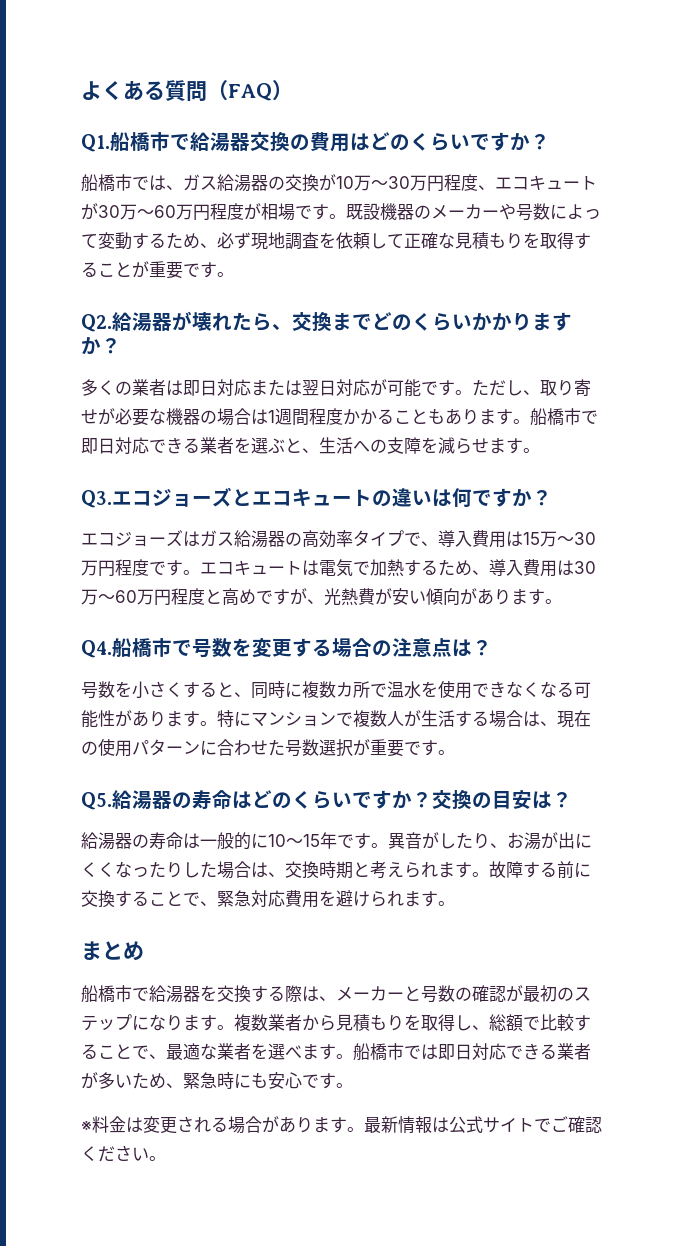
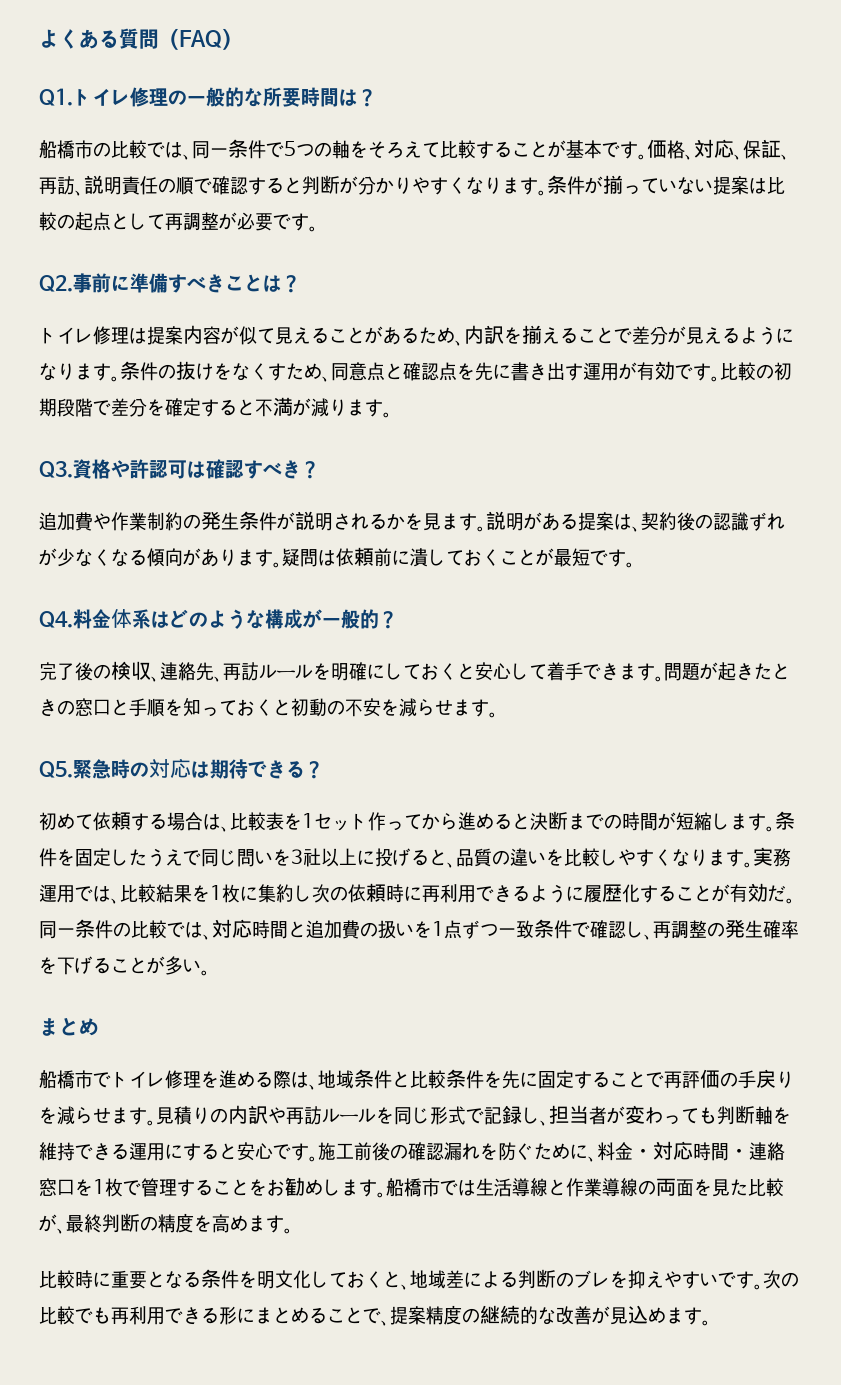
[110,131,550,152] [81,174,597,192] [81,203,601,221] [81,232,591,250] [81,261,234,279] [81,311,572,332] [81,337,121,355] [81,379,591,397] [81,408,598,426] [81,437,540,454] [81,487,552,508] [81,530,596,548] [81,559,596,577] [81,588,562,606] [81,638,492,658] [81,680,591,699] [81,710,591,728] [81,738,455,757] [81,789,572,810] [81,832,592,850] [81,861,591,879] [81,890,455,908] [81,941,144,961] [81,985,591,1003] [81,1014,591,1031] [81,1043,591,1061] [81,1072,353,1089] [81,1116,602,1134] [81,1145,149,1162] 船橋市で給湯器交換の費用はどのくらいですか？ // 船橋市では、ガス給湯器の交換が10万〜30万円程度、エコキュートが30万〜60万円程度が相場です。既設機器のメーカーや号数によって変動するため、必ず現地調査を依頼して正確な見積もりを取得することが重要です。 // Q2.給湯器が壊れたら、交換までどのくらいかかりますか？ // 多くの業者は即日対応または翌日対応が可能です。ただし、取り寄せが必要な機器の場合は1週間程度かかることもあります。船橋市で即日対応できる業者を選ぶと、生活への支障を減らせます。 // Q3.エコジョーズとエコキュートの違いは何ですか？ // エコジョーズはガス給湯器の高効率タイプで、導入費用は15万〜30万円程度です。エコキュートは電気で加熱するため、導入費用は30万〜60万円程度と高めですが、光熱費が安い傾向があります。 // Q4.船橋市で号数を変更する場合の注意点は？ // 号数を小さくすると、同時に複数カ所で温水を使用できなくなる可能性があります。特にマンションで複数人が生活する場合は、現在の使用パターンに合わせた号数選択が重要です。 // Q5.給湯器の寿命はどのくらいですか？交換の目安は？ // 給湯器の寿命は一般的に10〜15年です。異音がしたり、お湯が出にくくなったりした場合は、交換時期と考えられます。故障する前に交換することで、緊急対応費用を避けられます。 // まとめ // 船橋市で給湯器を交換する際は、メーカーと号数の確認が最初のステップになります。複数業者から見積もりを取得し、総額で比較することで、最適な業者を選べます。船橋市では即日対応できる業者が多いため、緊急時にも安心です。 // ※料金は変更される場合があります。最新情報は公式サイトでご確認ください -> [73,87,377,107] [39,139,790,160] [39,175,785,196] [39,212,318,232] [39,273,301,293] [39,325,794,346] [39,361,792,382] [39,397,392,418] [39,459,320,479] [39,511,785,532] [39,547,635,568] [39,609,398,629] [39,661,790,682] [39,697,498,718] [39,758,324,779] [39,811,795,832] [39,847,791,868] [39,883,795,904] [39,919,799,940] [39,956,210,976] [39,1018,99,1036] [39,1069,794,1090] [39,1105,791,1126] [39,1141,785,1162] [39,1177,784,1198] [39,1213,293,1234] [39,1269,799,1290] [39,1305,702,1326] トイレ修理の一般的な所要時間は？ // 船橋市の比較では、同一条件で5つの軸をそろえて比較することが基本です。価格、対応、保証、再訪、説明責任の順で確認すると判断が分かりやすくなります。条件が揃っていない提案は比較の起点として再調整が必要です。 // Q2.事前に準備すべきことは？ // トイレ修理は提案内容が似て見えることがあるため、内訳を揃えることで差分が見えるようになります。条件の抜けをなくすため、同意点と確認点を先に書き出す運用が有効です。比較の初期段階で差分を確定すると不満が減ります。 // Q3.資格や許認可は確認すべき？ // 追加費や作業制約の発生条件が説明されるかを見ます。説明がある提案は、契約後の認識ずれが少なくなる傾向があります。疑問は依頼前に潰しておくことが最短です。 // Q4.料金体系はどのような構成が一般的？ // 完了後の検収、連絡先、再訪ルールを明確にしておくと安心して着手できます。問題が起きたときの窓口と手順を知っておくと初動の不安を減らせます。 // Q5.緊急時の対応は期待できる？ // 初めて依頼する場合は、比較表を1セット作ってから進めると決断までの時間が短縮します。条件を固定したうえで同じ問いを3社以上に投げると、品質の違いを比較しやすくなります。実務運用では、比較結果を1枚に集約し次の依頼時に再利用できるように履歴化することが有効だ。同一条件の比較では、対応時間と追加費の扱いを1点ずつ一致条件で確認し、再調整の発生確率を下げることが多い。 // まとめ // 船橋市でトイレ修理を進める際は、地域条件と比較条件を先に固定することで再評価の手戻りを減らせます。見積りの内訳や再訪ルールを同じ形式で記録し、担当者が変わっても判断軸を維持できる運用にすると安心です。施工前後の確認漏れを防ぐために、料金・対応時間・連絡窓口を1枚で管理することをお勧めします。船橋市では生活導線と作業導線の両面を見た比較が、最終判断の精度を高めます。 // 比較時に重要となる条件を明文化しておくと、地域差による判断のブレを抑えやすいです。次の比較でも再利用できる形にまとめることで、提案精度の継続的な改善が見込めます

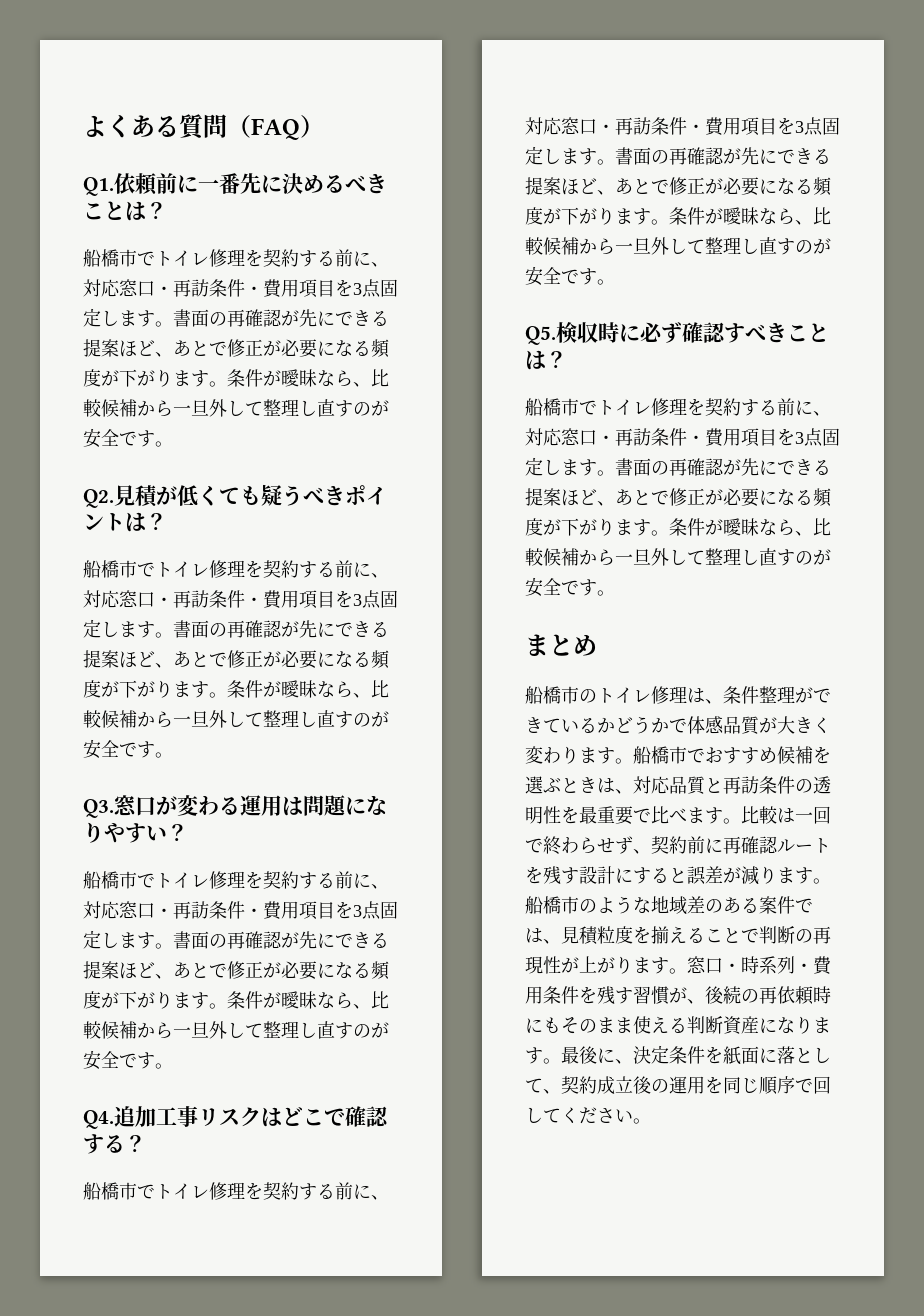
[73,87,377,107] [39,139,790,160] [39,175,785,196] [39,212,318,232] [39,273,301,293] [39,325,794,346] [39,361,792,382] [39,397,392,418] [39,459,320,479] [39,511,785,532] [39,547,635,568] [39,609,398,629] [39,661,790,682] [39,697,498,718] [39,758,324,779] [39,811,795,832] [39,847,791,868] [39,883,795,904] [39,919,799,940] [39,956,210,976] [39,1018,99,1036] [39,1069,794,1090] [39,1105,791,1126] [39,1141,785,1162] [39,1177,784,1198] [39,1213,293,1234] [39,1269,799,1290] [39,1305,702,1326] トイレ修理の一般的な所要時間は？ // 船橋市の比較では、同一条件で5つの軸をそろえて比較することが基本です。価格、対応、保証、再訪、説明責任の順で確認すると判断が分かりやすくなります。条件が揃っていない提案は比較の起点として再調整が必要です。 // Q2.事前に準備すべきことは？ // トイレ修理は提案内容が似て見えることがあるため、内訳を揃えることで差分が見えるようになります。条件の抜けをなくすため、同意点と確認点を先に書き出す運用が有効です。比較の初期段階で差分を確定すると不満が減ります。 // Q3.資格や許認可は確認すべき？ // 追加費や作業制約の発生条件が説明されるかを見ます。説明がある提案は、契約後の認識ずれが少なくなる傾向があります。疑問は依頼前に潰しておくことが最短です。 // Q4.料金体系はどのような構成が一般的？ // 完了後の検収、連絡先、再訪ルールを明確にしておくと安心して着手できます。問題が起きたときの窓口と手順を知っておくと初動の不安を減らせます。 // Q5.緊急時の対応は期待できる？ // 初めて依頼する場合は、比較表を1セット作ってから進めると決断までの時間が短縮します。条件を固定したうえで同じ問いを3社以上に投げると、品質の違いを比較しやすくなります。実務運用では、比較結果を1枚に集約し次の依頼時に再利用できるように履歴化することが有効だ。同一条件の比較では、対応時間と追加費の扱いを1点ずつ一致条件で確認し、再調整の発生確率を下げることが多い。 // まとめ // 船橋市でトイレ修理を進める際は、地域条件と比較条件を先に固定することで再評価の手戻りを減らせます。見積りの内訳や再訪ルールを同じ形式で記録し、担当者が変わっても判断軸を維持できる運用にすると安心です。施工前後の確認漏れを防ぐために、料金・対応時間・連絡窓口を1枚で管理することをお勧めします。船橋市では生活導線と作業導線の両面を見た比較が、最終判断の精度を高めます。 // 比較時に重要となる条件を明文化しておくと、地域差による判断のブレを抑えやすいです。次の比較でも再利用できる形にまとめることで、提案精度の継続的な改善が見込めます -> [114,173,387,195] [83,201,167,221] [83,249,389,267] [83,279,398,298] [83,308,389,327] [83,339,389,358] [83,369,389,387] [83,399,389,417] [83,428,173,448] [83,484,387,508] [83,512,167,532] [83,560,389,578] [83,590,398,609] [83,619,389,638] [83,650,389,669] [83,680,389,698] [83,710,389,728] [83,739,173,759] [83,795,387,818] [83,822,188,843] [83,871,389,889] [83,901,398,920] [83,930,389,949] [83,961,389,980] [83,991,389,1009] [83,1021,389,1039] [83,1050,173,1070] [83,1106,389,1129] [83,1134,146,1154] [83,1182,389,1200] [525,117,840,136] [525,146,831,165] [525,177,831,196] [525,207,831,225] [525,237,831,255] [525,266,615,286] [525,322,829,345] [525,350,567,370] [525,398,831,416] [525,428,840,447] [525,457,831,476] [525,488,831,507] [525,518,831,536] [525,548,831,566] [525,577,615,597] [525,634,597,656] [525,686,831,704] [525,716,831,735] [525,746,831,764] [525,776,831,795] [525,806,831,825] [525,836,831,855] [525,866,831,885] [525,896,813,915] [525,926,831,945] [525,956,832,975] [525,986,831,1005] [525,1016,831,1035] [525,1045,831,1065] [525,1076,831,1095] [525,1107,633,1124] 依頼前に一番先に決めるべきことは？ // 船橋市でトイレ修理を契約する前に、対応窓口・再訪条件・費用項目を3点固定します。書面の再確認が先にできる提案ほど、あとで修正が必要になる頻度が下がります。条件が曖昧なら、比較候補から一旦外して整理し直すのが安全です。 // Q2.見積が低くても疑うべきポイントは？ // 船橋市でトイレ修理を契約する前に、対応窓口・再訪条件・費用項目を3点固定します。書面の再確認が先にできる提案ほど、あとで修正が必要になる頻度が下がります。条件が曖昧なら、比較候補から一旦外して整理し直すのが安全です。 // Q3.窓口が変わる運用は問題になりやすい？ // 船橋市でトイレ修理を契約する前に、対応窓口・再訪条件・費用項目を3点固定します。書面の再確認が先にできる提案ほど、あとで修正が必要になる頻度が下がります。条件が曖昧なら、比較候補から一旦外して整理し直すのが安全です。 // Q4.追加工事リスクはどこで確認する？ // 船橋市でトイレ修理を契約する前に、対応窓口・再訪条件・費用項目を3点固定します。書面の再確認が先にできる提案ほど、あとで修正が必要になる頻度が下がります。条件が曖昧なら、比較候補から一旦外して整理し直すのが安全です。 // Q5.検収時に必ず確認すべきことは？ // 船橋市でトイレ修理を契約する前に、対応窓口・再訪条件・費用項目を3点固定します。書面の再確認が先にできる提案ほど、あとで修正が必要になる頻度が下がります。条件が曖昧なら、比較候補から一旦外して整理し直すのが安全です。 // まとめ // 船橋市のトイレ修理は、条件整理ができているかどうかで体感品質が大きく変わります。船橋市でおすすめ候補を選ぶときは、対応品質と再訪条件の透明性を最重要で比べます。比較は一回で終わらせず、契約前に再確認ルートを残す設計にすると誤差が減ります。船橋市のような地域差のある案件では、見積粒度を揃えることで判断の再現性が上がります。窓口・時系列・費用条件を残す習慣が、後続の再依頼時にもそのまま使える判断資産になります。最後に、決定条件を紙面に落として、契約成立後の運用を同じ順序で回してください

